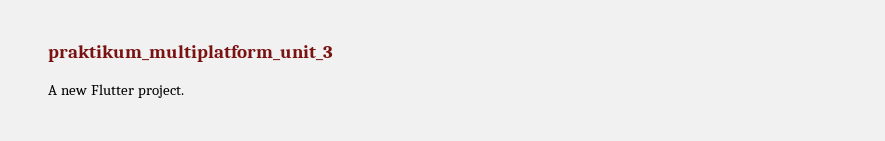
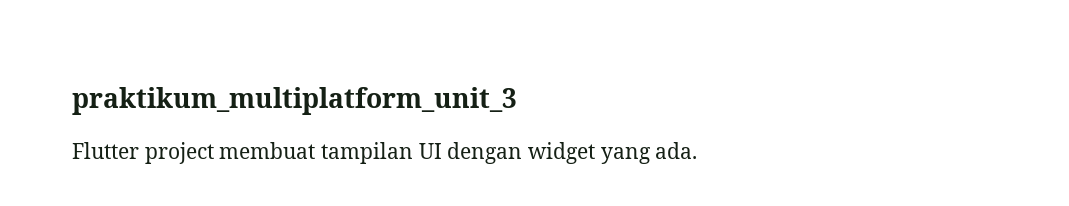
[48,84,184,98] A new Flutter project. -> [72,142,698,164] Flutter project membuat tampilan UI dengan widget yang ada.

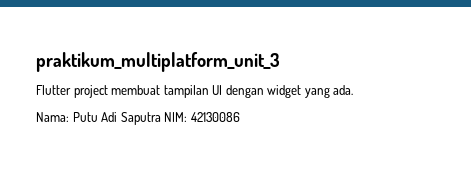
(698, 150) none -> [36,112,240,125] // Nama: Putu Adi Saputra NIM: 42130086

